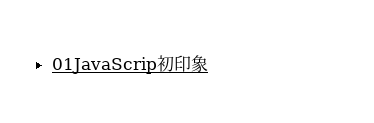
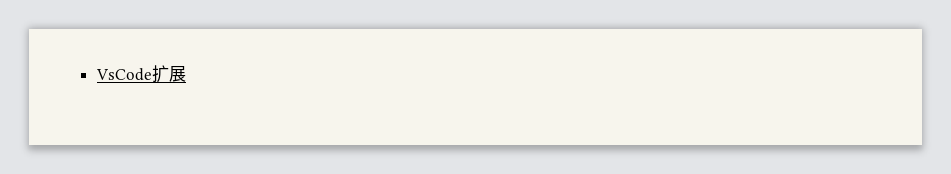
[51,55,208,74] 01JavaScrip初印象 -> [95,65,186,83] VsCode扩展

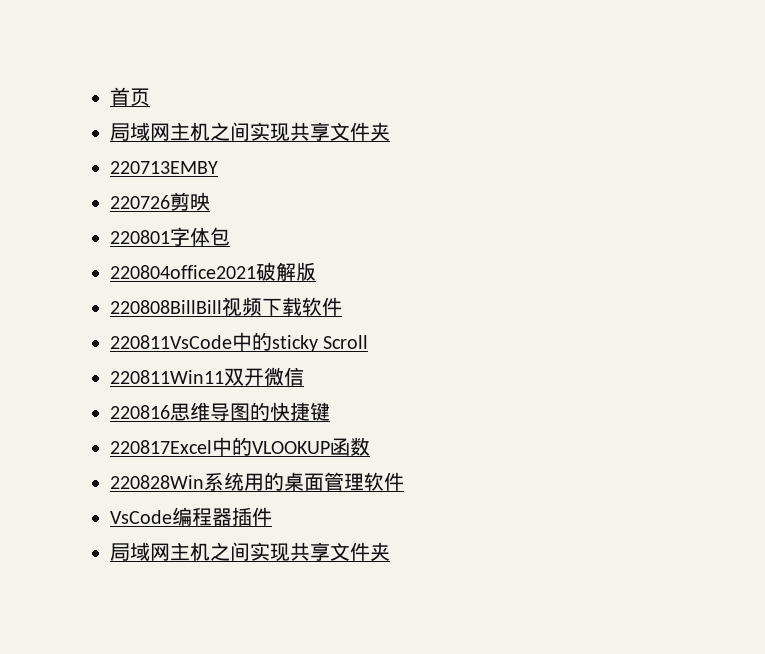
[95,65,186,83] VsCode扩展 -> [110,87,150,106] [110,122,390,142] [110,161,218,174] [110,192,210,211] [110,227,230,246] [110,262,316,281] [110,297,342,317] [110,332,369,352] [110,367,304,386] [110,402,330,421] [110,437,370,456] [110,472,404,491] [110,507,272,526] [110,542,390,562] 首页 // 局域网主机之间实现共享文件夹 // 220713EMBY // 220726剪映 // 220801字体包 // 220804office2021破解版 // 220808BillBill视频下载软件 // 220811VsCode中的sticky Scroll // 220811Win11双开微信 // 220816思维导图的快捷键 // 220817Excel中的VLOOKUP函数 // 220828Win系统用的桌面管理软件 // VsCode编程器插件 // 局域网主机之间实现共享文件夹

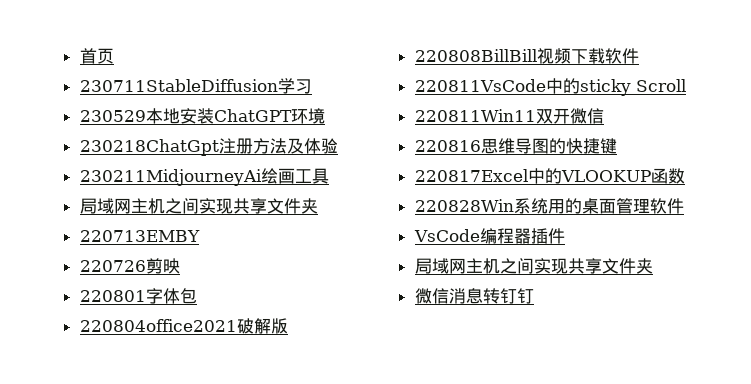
(150, 97) none -> [79,78,312,94] [79,108,325,124] [79,138,338,156] [79,168,329,186] // 230711StableDiffusion学习 // 230529本地安装ChatGPT环境 // 230218ChatGpt注册方法及体验 // 230211MidjourneyAi绘画工具
(390, 552) none -> [414,288,534,304] // 微信消息转钉钉

